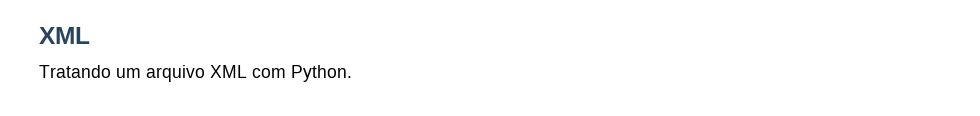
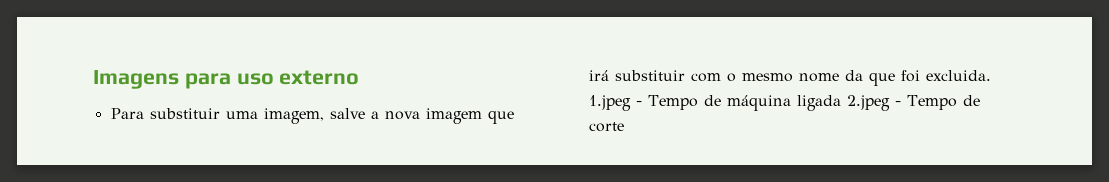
[39,27,90,44] [39,65,352,82] XML // Tratando um arquivo XML com Python. -> [93,70,360,89] [110,108,514,124] [588,70,991,86] [588,95,980,111] [588,122,624,132] Imagens para uso externo // Para substituir uma imagem, salve a nova imagem que irá substituir com o mesmo nome da que foi excluida. 1.jpeg - Tempo de máquina ligada 2.jpeg - Tempo de corte

